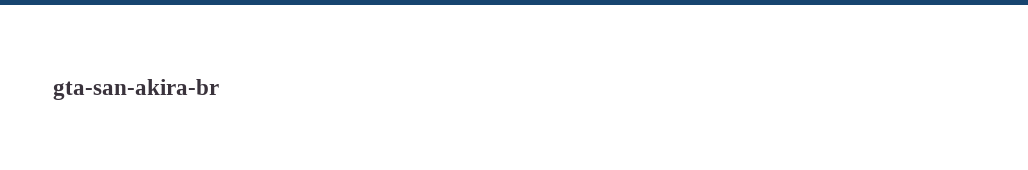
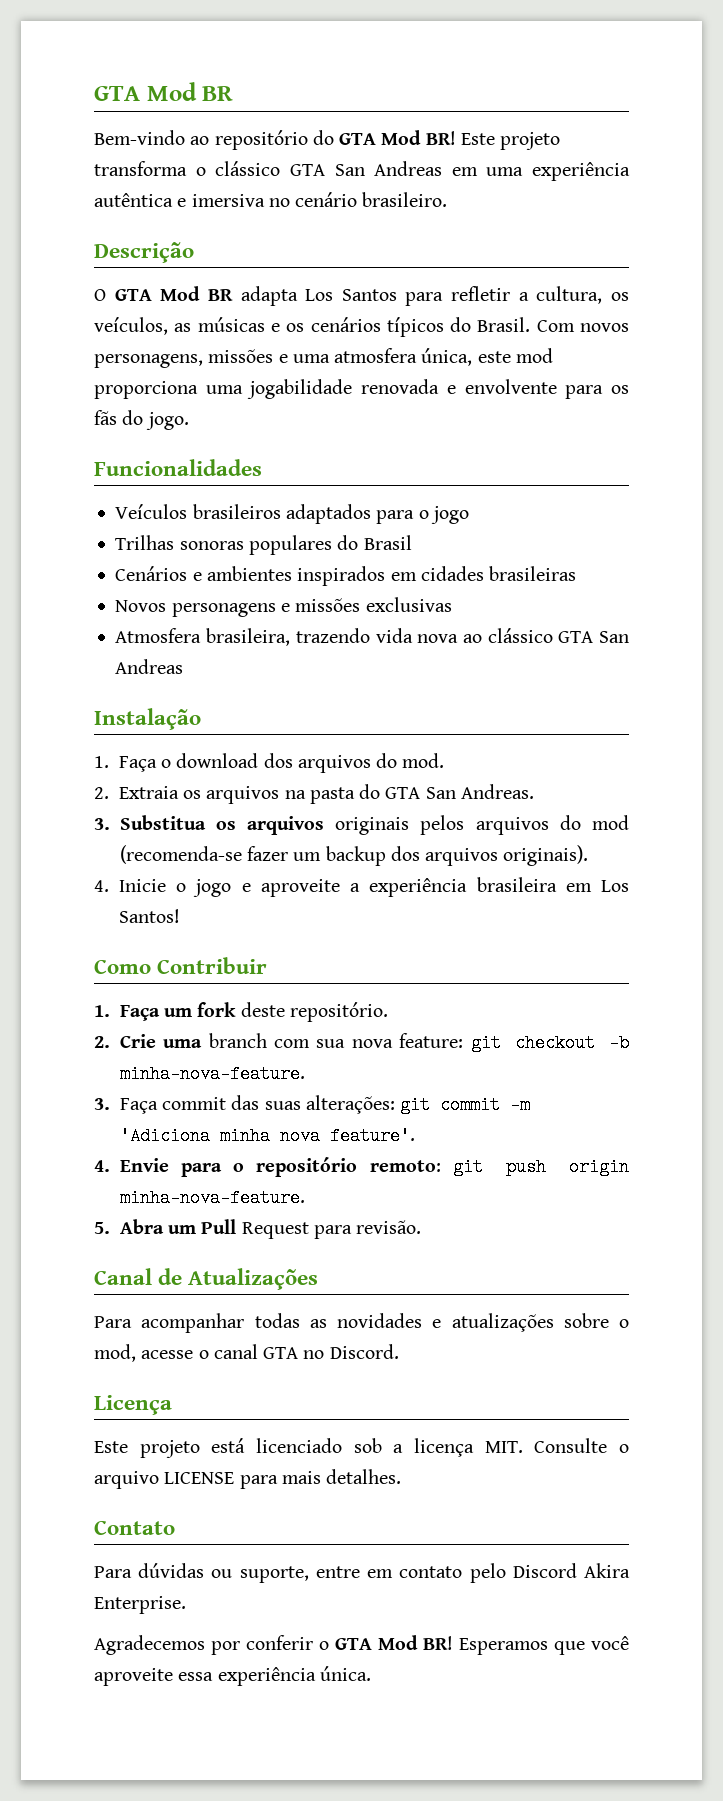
[53,79,219,100] gta-san-akira-br -> [94,82,234,101] [94,130,561,150] [94,161,630,181] [94,192,448,207] [94,242,194,263] [94,286,629,306] [94,317,629,337] [94,348,553,368] [94,379,629,399] [94,410,189,430] [94,459,262,476] [115,504,469,524] [115,535,412,555] [115,566,577,586] [115,597,452,617] [115,628,630,646] [115,659,184,674] [94,708,201,730] [94,753,445,773] [94,784,534,804] [94,815,629,835] [119,845,589,866] [94,877,629,897] [118,909,180,923] [94,957,268,974] [94,1002,388,1022] [94,1033,629,1052] [119,1065,305,1083] [94,1095,531,1114] [119,1127,415,1145] [94,1157,630,1177] [119,1189,305,1207] [94,1219,422,1239] [94,1268,319,1290] [94,1313,629,1333] [94,1344,399,1362] [94,1395,172,1415] [94,1438,630,1458] [94,1469,402,1489] [94,1520,175,1535] [94,1563,630,1583] [94,1596,186,1614] [94,1635,629,1655] [94,1666,371,1686] GTA Mod BR // Bem-vindo ao repositório do GTA Mod BR! Este projeto transforma o clássico GTA San Andreas em uma experiência autêntica e imersiva no cenário brasileiro. // Descrição // O GTA Mod BR adapta Los Santos para refletir a cultura, os veículos, as músicas e os cenários típicos do Brasil. Com novos personagens, missões e uma atmosfera única, este mod proporciona uma jogabilidade renovada e envolvente para os fãs do jogo. // Funcionalidades // Veículos brasileiros adaptados para o jogo // Trilhas sonoras populares do Brasil // Cenários e ambientes inspirados em cidades brasileiras // Novos personagens e missões exclusivas // Atmosfera brasileira, trazendo vida nova ao clássico GTA San Andreas // Instalação // 1. Faça o download dos arquivos do mod. // 2. Extraia os arquivos na pasta do GTA San Andreas. // 3. Substitua os arquivos originais pelos arquivos do mod (recomenda-se fazer um backup dos arquivos originais). // 4. Inicie o jogo e aproveite a experiência brasileira em Los Santos! // Como Contribuir // 1. Faça um fork deste repositório. // 2. Crie uma branch com sua nova feature: git checkout -b minha-nova-feature. // 3. Faça commit das suas alterações: git commit -m 'Adiciona minha nova feature'. // 4. Envie para o repositório remoto: git push origin minha-nova-feature. // 5. Abra um Pull Request para revisão. // Canal de Atualizações // Para acompanhar todas as novidades e atualizações sobre o mod, acesse o canal GTA no Discord. // Licença // Este projeto está licenciado sob a licença MIT. Consulte o arquivo LICENSE para mais detalhes. // Contato // Para dúvidas ou suporte, entre em contato pelo Discord Akira Enterprise. // Agradecemos por conferir o GTA Mod BR! Esperamos que você aproveite essa experiência única.

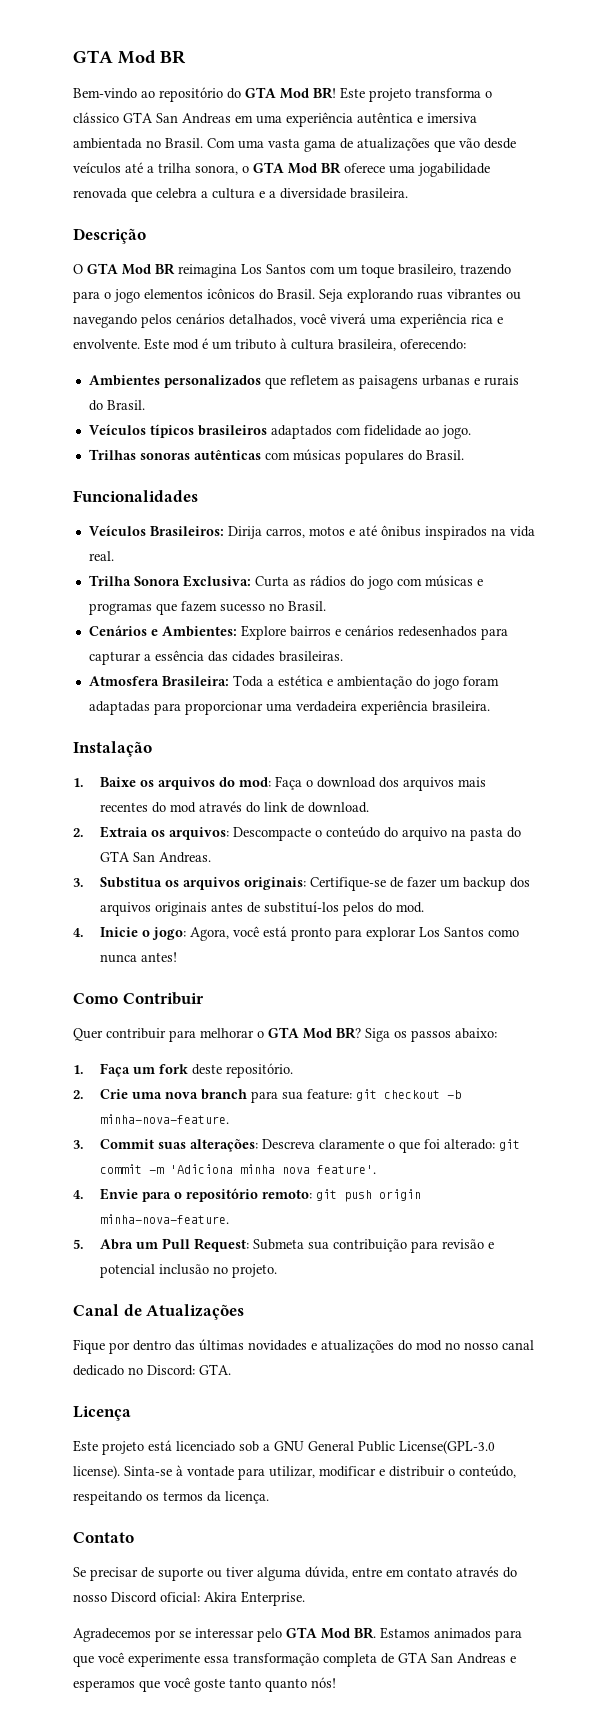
[268,192,448,207] no cenário brasileiro. -> [73,138,516,152] [73,162,490,177] [73,188,408,202] ambientada no Brasil. Com uma vasta gama de atualizações que vão desde veículos até a trilha sonora, o GTA Mod BR oferece uma jogabilidade renovada que celebra a cultura e a diversidade brasileira.
[240,286,629,306] [94,317,629,337] [94,348,553,368] [94,379,629,399] [94,410,189,430] [94,459,262,476] [115,504,469,524] [115,535,412,555] [115,566,577,586] [115,597,452,617] [115,628,630,646] [115,659,184,674] [94,708,201,730] [94,756,109,768] adapta Los Santos para refletir a cultura, os veículos, as músicas e os cenários típicos do Brasil. Com novos personagens, missões e uma atmosfera única, este mod proporciona uma jogabilidade renovada e envolvente para os fãs do jogo. // Funcionalidades // Veículos brasileiros adaptados para o jogo // Trilhas sonoras populares do Brasil // Cenários e ambientes inspirados em cidades brasileiras // Novos personagens e missões exclusivas // Atmosfera brasileira, trazendo vida nova ao clássico GTA San Andreas // Instalação // 1. -> [178,264,511,278] [73,288,521,303] [73,313,503,328] [73,338,466,351] [88,375,519,389] [88,400,145,411] [88,424,471,439] [88,449,464,464] [73,490,198,502] [88,525,535,540] [88,551,114,561] [88,575,483,590] [88,601,326,615] [88,625,508,640] [88,650,343,665] [88,675,499,690] [88,700,490,715] [73,741,152,757] [73,777,272,790] reimagina Los Santos com um toque brasileiro, trazendo para o jogo elementos icônicos do Brasil. Seja explorando ruas vibrantes ou navegando pelos cenários detalhados, você viverá uma experiência rica e envolvente. Este mod é um tributo à cultura brasileira, oferecendo: // Ambientes personalizados que refletem as paisagens urbanas e rurais do Brasil. // Veículos típicos brasileiros adaptados com fidelidade ao jogo. // Trilhas sonoras autênticas com músicas populares do Brasil. // Funcionalidades // Veículos Brasileiros: Dirija carros, motos e até ônibus inspirados na vida real. // Trilha Sonora Exclusiva: Curta as rádios do jogo com músicas e programas que fazem sucesso no Brasil. // Cenários e Ambientes: Explore bairros e cenários redesenhados para capturar a essência das cidades brasileiras. // Atmosfera Brasileira: Toda a estética e ambientação do jogo foram adaptadas para proporcionar uma verdadeira experiência brasileira. // Instalação // 1. Baixe os arquivos do mod:
[376,753,445,768] [94,786,280,804] do mod. // 2. Extraia os arquivos -> [458,777,487,787] [100,801,370,813] [73,826,448,841] mais recentes do mod através do link de download. // 2. Extraia os arquivos: Descompacte o conteúdo do arquivo
[335,815,629,835] [119,845,242,864] originais pelos arquivos do mod (recomenda-se -> [244,877,404,891] originais: Certifique-se de
[503,845,589,866] [94,877,629,897] [118,909,180,923] [94,957,268,974] originais). // 4. Inicie o jogo e aproveite a experiência brasileira em Los Santos! // Como Contribuir -> [155,901,425,916] [73,926,520,941] [100,952,178,963] [73,992,204,1005] [73,1027,497,1042] originais antes de substituí-los pelos do mod. // 4. Inicie o jogo: Agora, você está pronto para explorar Los Santos como nunca antes! // Como Contribuir // Quer contribuir para melhorar o GTA Mod BR? Siga os passos abaixo:
[208,1033,393,1048] branch com sua nova -> [165,1089,304,1103] nova branch para sua
[119,1095,395,1114] Faça commit das suas alterações: -> [100,1139,496,1153] Commit suas alterações: Descreva claramente o que foi alterado:
[241,1220,422,1239] [94,1268,319,1290] [94,1313,629,1333] [94,1344,399,1362] Request para revisão. // Canal de Atualizações // Para acompanhar todas as novidades e atualizações sobre o mod, acesse o canal GTA no Discord. -> [194,1238,495,1253] [100,1264,278,1278] [73,1304,245,1320] [73,1339,534,1354] [73,1364,231,1376] Request: Submeta sua contribuição para revisão e potencial inclusão no projeto. // Canal de Atualizações // Fique por dentro das últimas novidades e atualizações do mod no nosso canal dedicado no Discord: GTA.
[414,1438,630,1457] [94,1469,402,1489] [94,1520,175,1535] [94,1563,630,1583] [94,1596,186,1614] [94,1635,629,1655] [94,1666,371,1686] licença MIT. Consulte o arquivo LICENSE para mais detalhes. // Contato // Para dúvidas ou suporte, entre em contato pelo Discord Akira Enterprise. // Agradecemos por conferir o GTA Mod BR! Esperamos que você aproveite essa experiência única. -> [274,1440,495,1454] [73,1465,516,1480] [73,1491,269,1505] [73,1532,134,1543] [73,1566,517,1581] [73,1591,305,1606] [73,1627,522,1642] [73,1652,516,1667] [73,1677,336,1692] GNU General Public License(GPL-3.0 license). Sinta-se à vontade para utilizar, modificar e distribuir o conteúdo, respeitando os termos da licença. // Contato // Se precisar de suporte ou tiver alguma dúvida, entre em contato através do nosso Discord oficial: Akira Enterprise. // Agradecemos por se interessar pelo GTA Mod BR. Estamos animados para que você experimente essa transformação completa de GTA San Andreas e esperamos que você goste tanto quanto nós!

